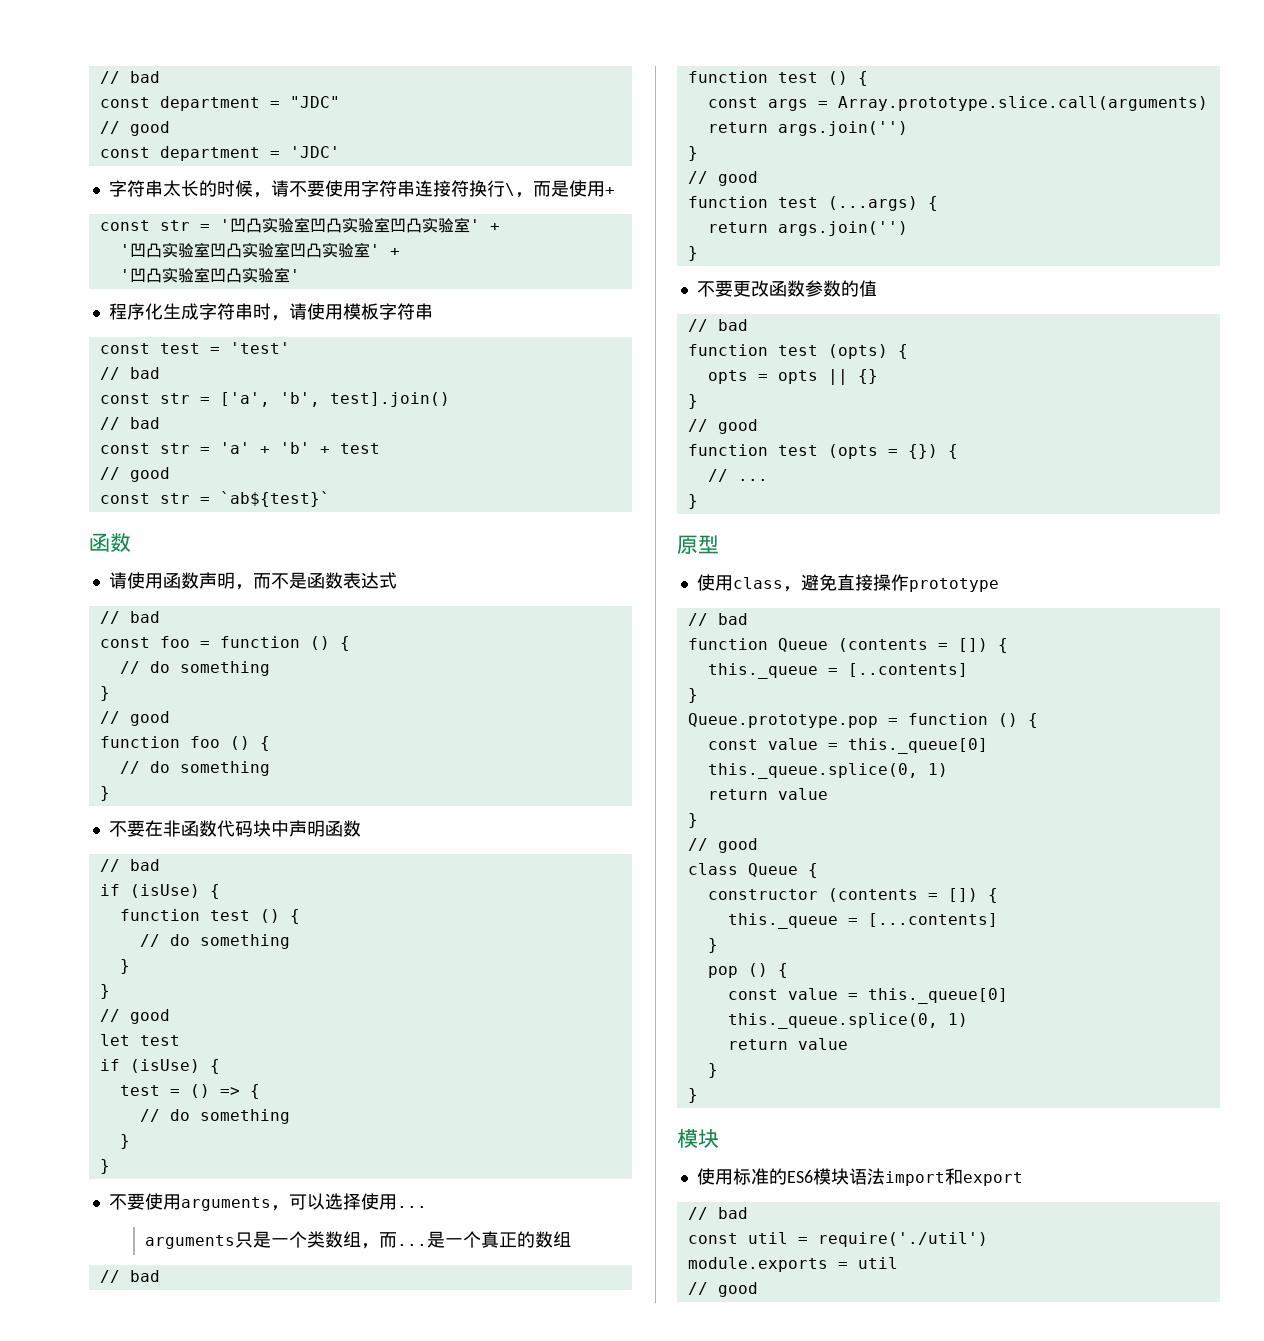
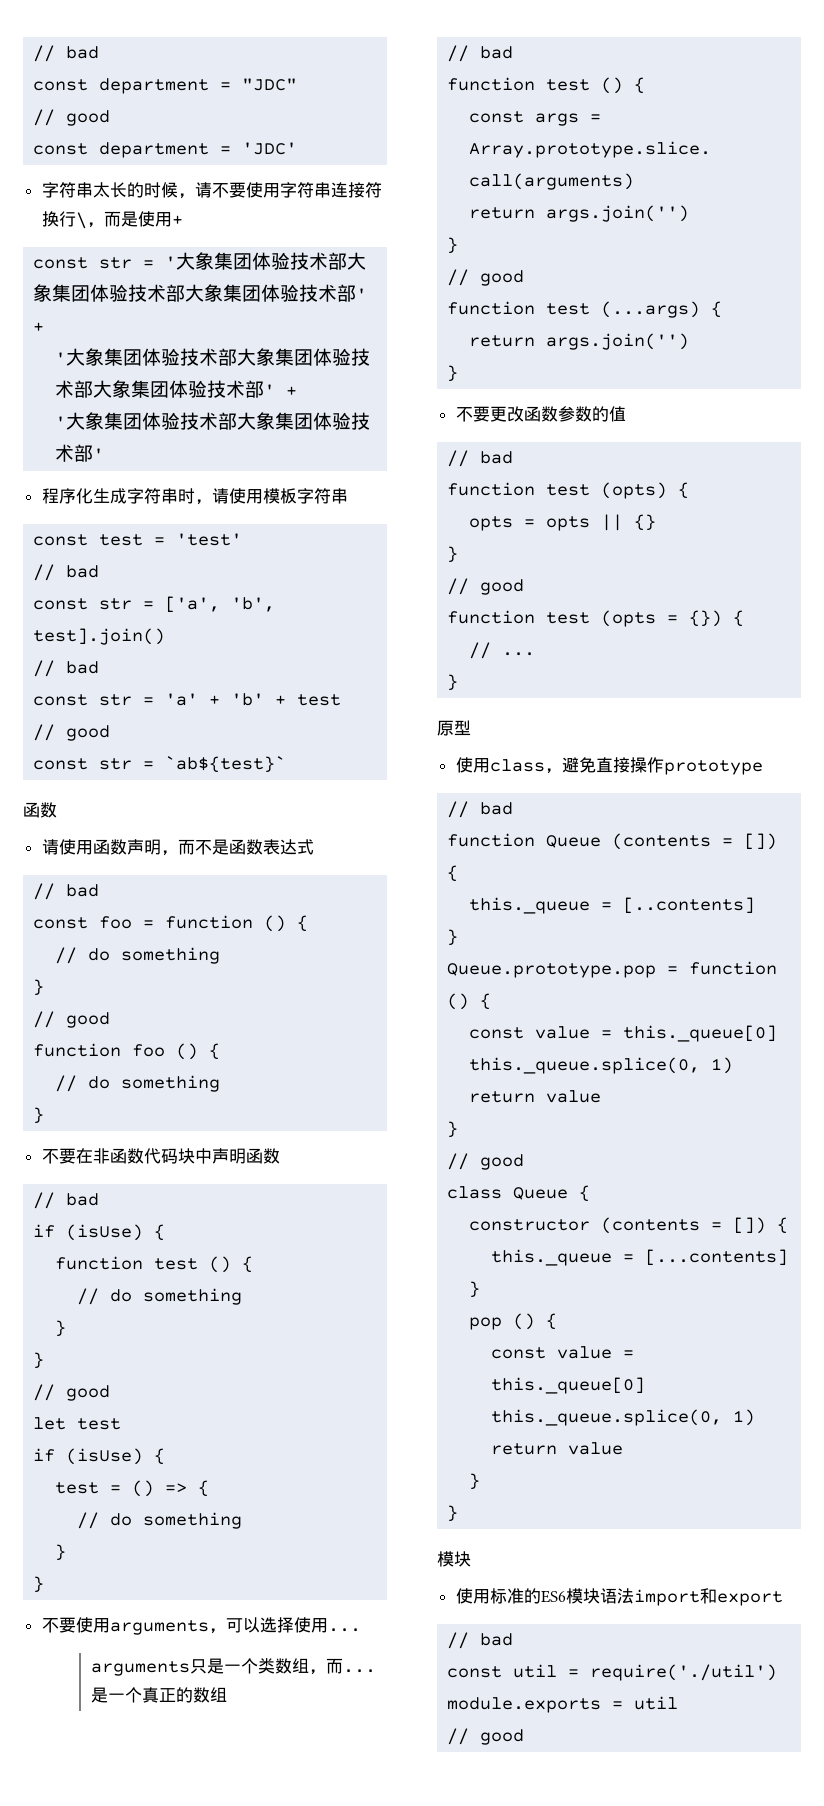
[229,217,500,233] [119,242,400,258] [119,267,290,283] 凹凸实验室凹凸实验室凹凸实验室' + // '凹凸实验室凹凸实验室凹凸实验室' + // '凹凸实验室凹凸实验室 -> [176,252,367,270] [33,284,368,302] [33,322,45,332] [55,348,371,366] [55,380,298,398] [55,412,371,430] [55,444,94,462] 大象集团体验技术部大象集团体验技术部大象集团体验技术部' + // '大象集团体验技术部大象集团体验技术部大象集团体验技术部' + // '大象集团体验技术部大象集团体验技术部

